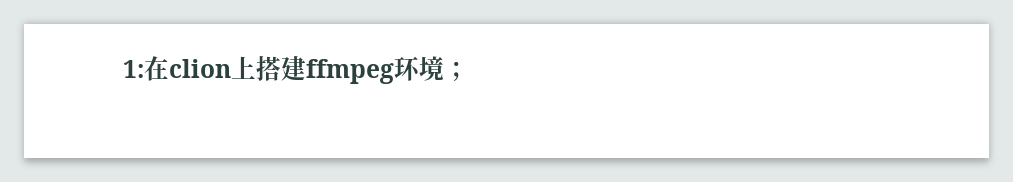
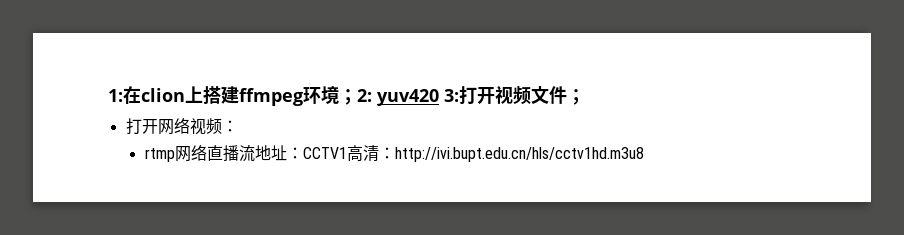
(469, 71) none -> [357,86,585,106] [125,117,238,135] [144,144,644,162] 2: yuv420 3:打开视频文件； // 打开网络视频： // rtmp网络直播流地址：CCTV1高清：http://ivi.bupt.edu.cn/hls/cctv1hd.m3u8

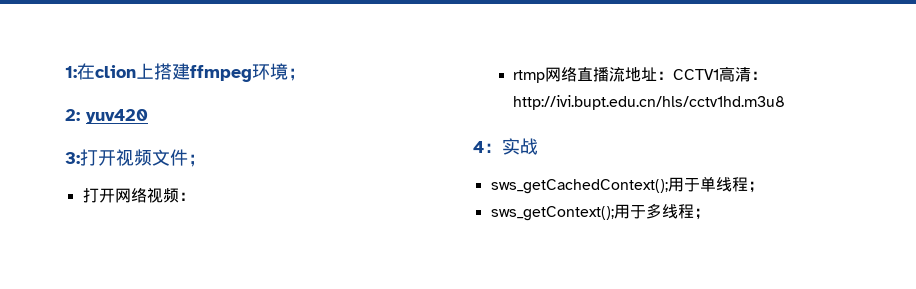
(357, 97) none -> (306, 74) //
(439, 97) none -> (148, 116) //
(644, 154) none -> [473,138,538,155] [490,176,764,194] [490,203,710,221] // 4：实战 // sws_getCachedContext();用于单线程； // sws_getContext();用于多线程；

